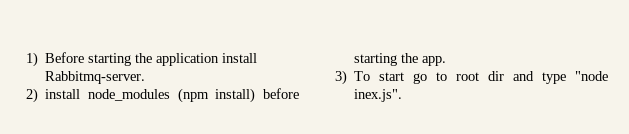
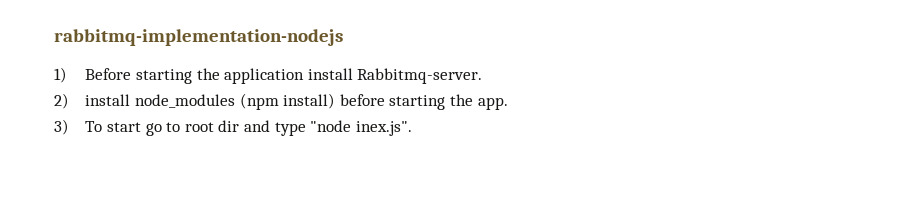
(26, 59) none -> [54,29,343,46] rabbitmq-implementation-nodejs //

